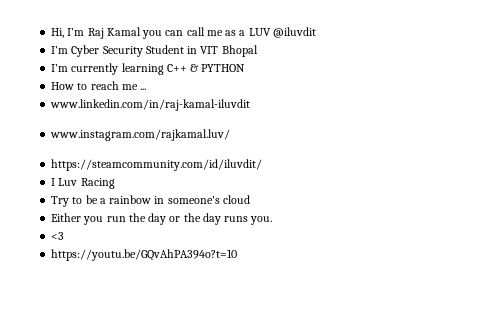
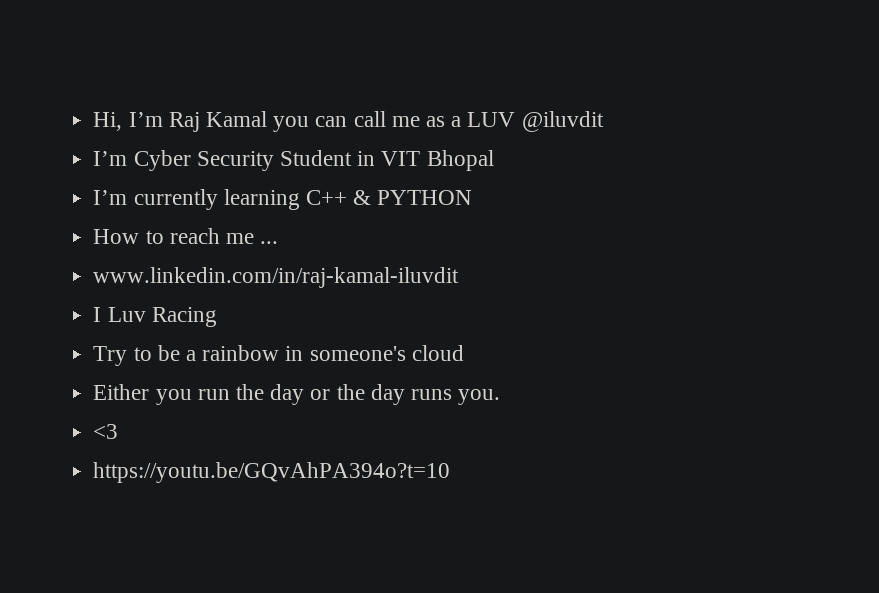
[50,129,231,141] [51,159,263,171] // www.instagram.com/rajkamal.luv/ // https://steamcommunity.com/id/iluvdit/ -> (460, 277) none

